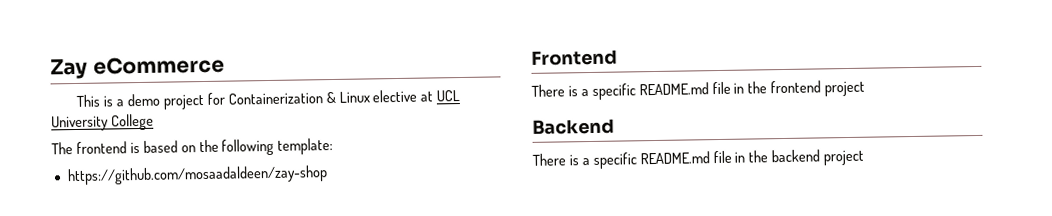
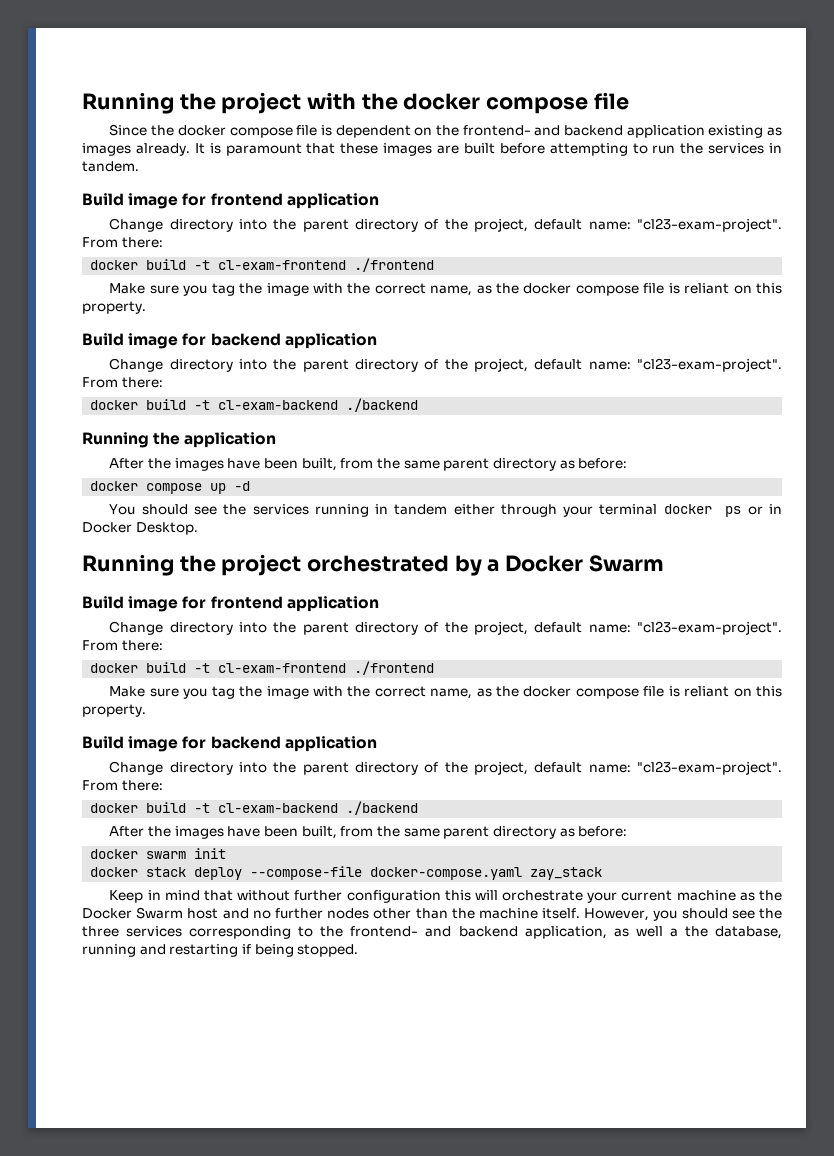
[50,55,225,80] [76,89,461,110] [51,113,154,132] [51,137,334,156] [66,165,328,186] [531,49,618,66] [531,80,866,100] [532,118,615,135] [532,149,865,169] Zay eCommerce // This is a demo project for Containerization & Linux elective at UCL University College // The frontend is based on the following template: // https://github.com/mosaadaldeen/zay-shop // Frontend // There is a specific README.md file in the frontend project // Backend // There is a specific README.md file in the backend project -> [82,92,629,114] [109,124,783,138] [82,143,782,156] [82,161,139,172] [82,193,379,209] [109,218,782,232] [82,237,163,248] [90,258,435,272] [109,283,783,296] [82,301,146,314] [82,333,377,349] [109,358,782,372] [82,377,163,388] [90,398,419,412] [82,432,277,448] [109,458,628,471] [90,481,251,494] [109,504,782,517] [82,522,198,535] [82,554,664,576] [82,596,379,612] [109,621,782,635] [82,640,163,651] [90,661,435,675] [109,686,783,699] [82,704,146,717] [82,736,377,752] [109,761,782,775] [82,780,163,791] [90,801,419,815] [109,826,628,839] [90,848,227,859] [90,866,603,880] [109,890,783,903] [82,907,782,921] [82,926,783,939] [82,944,359,957] Running the project with the docker compose file // Since the docker compose file is dependent on the frontend- and backend application existing as images already. It is paramount that these images are built before attempting to run the services in tandem. // Build image for frontend application // Change directory into the parent directory of the project, default name: "cl23-exam-project". From there: // docker build -t cl-exam-frontend ./frontend // Make sure you tag the image with the correct name, as the docker compose file is reliant on this property. // Build image for backend application // Change directory into the parent directory of the project, default name: "cl23-exam-project". From there: // docker build -t cl-exam-backend ./backend // Running the application // After the images have been built, from the same parent directory as before: // docker compose up -d // You should see the services running in tandem either through your terminal docker ps or in Docker Desktop. // Running the project orchestrated by a Docker Swarm // Build image for frontend application // Change directory into the parent directory of the project, default name: "cl23-exam-project". From there: // docker build -t cl-exam-frontend ./frontend // Make sure you tag the image with the correct name, as the docker compose file is reliant on this property. // Build image for backend application // Change directory into the parent directory of the project, default name: "cl23-exam-project". From there: // docker build -t cl-exam-backend ./backend // After the images have been built, from the same parent directory as before: // docker swarm init // docker stack deploy --compose-file docker-compose.yaml zay_stack // Keep in mind that without further configuration this will orchestrate your current machine as the Docker Swarm host and no further nodes other than the machine itself. However, you should see the three services corresponding to the frontend- and backend application, as well a the database, running and restarting if being stopped.

